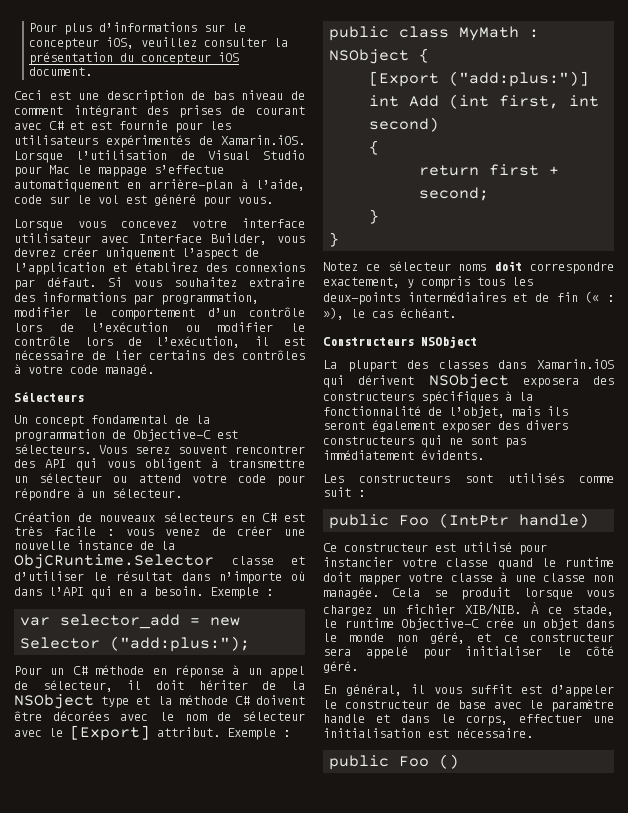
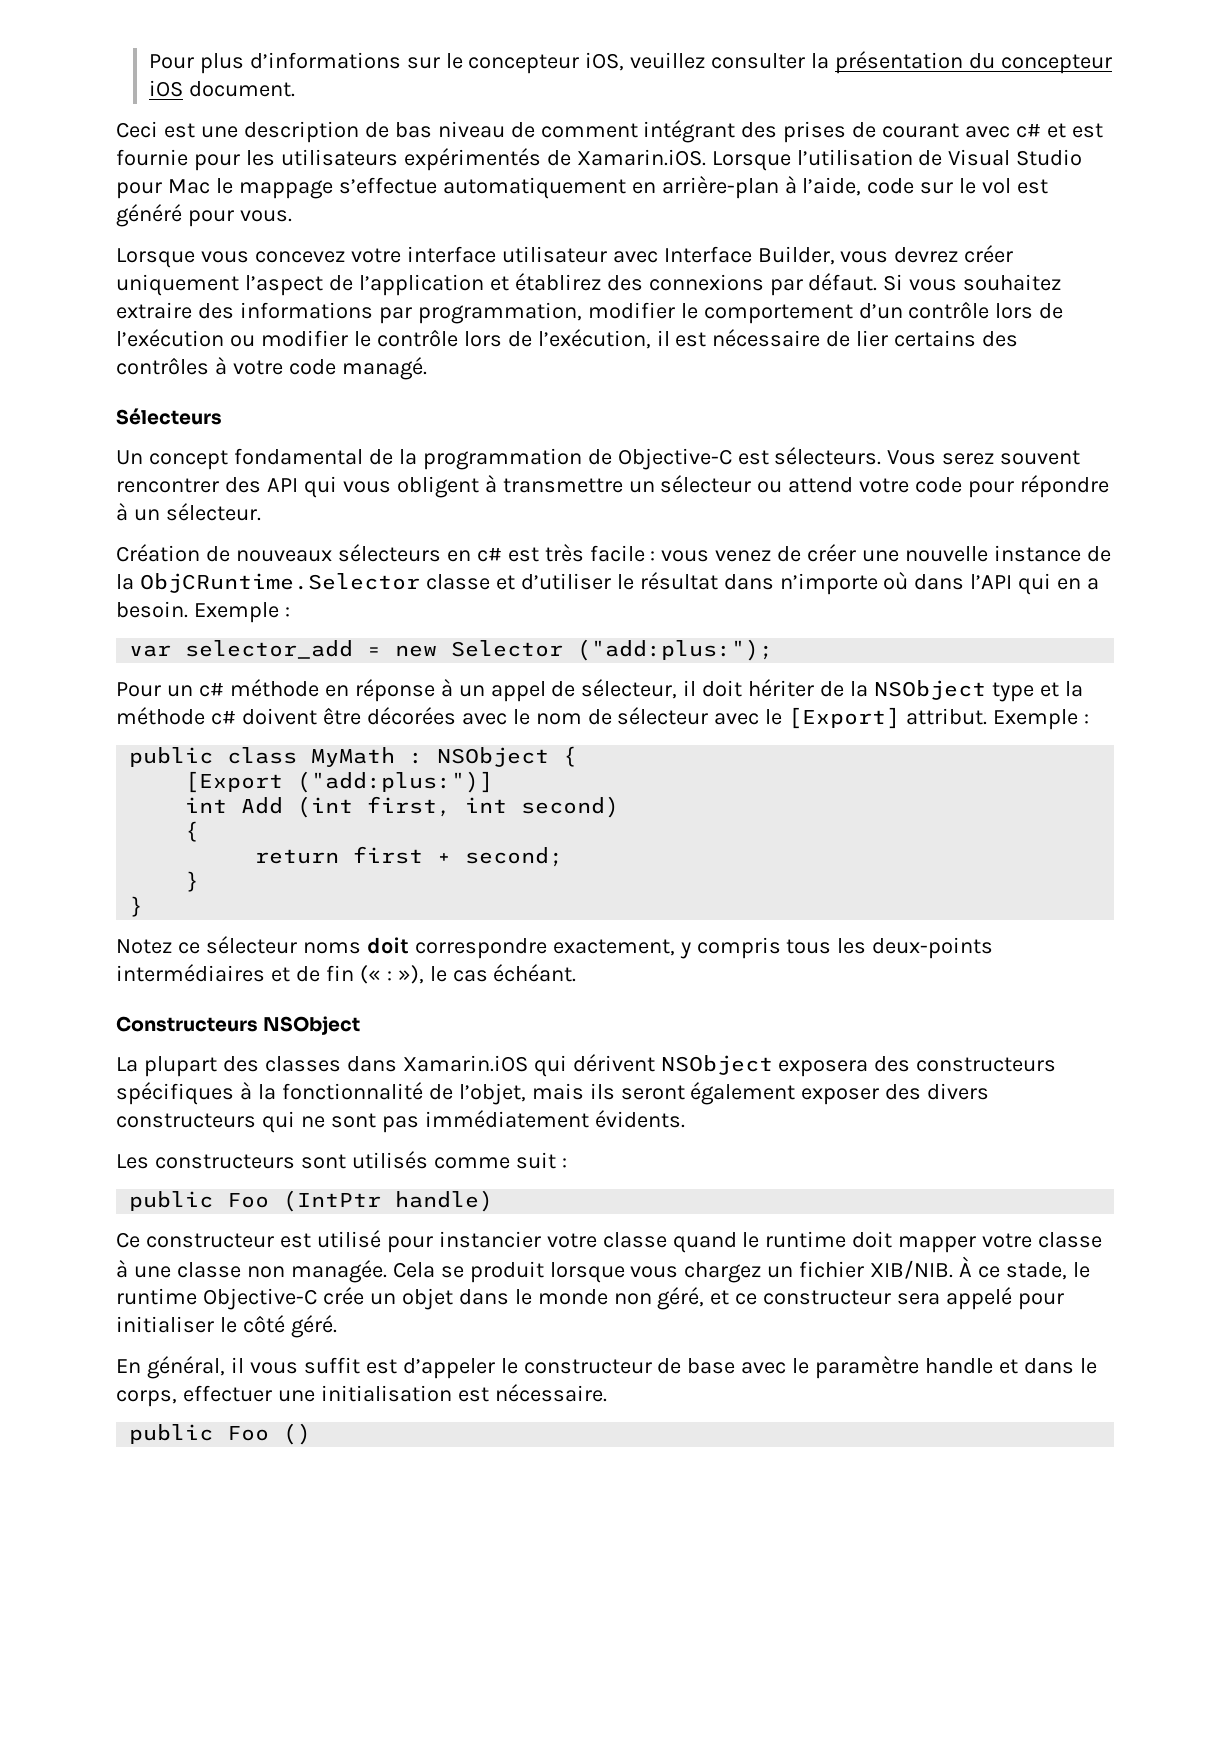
[49,121,64,130] C# -> [1016,123,1042,138] c#
[262,513,278,522] C# -> [476,547,502,562] c#
[72,666,88,675] C# -> [198,682,224,697] c#
[234,696,250,705] C# -> [210,710,236,725] c#

